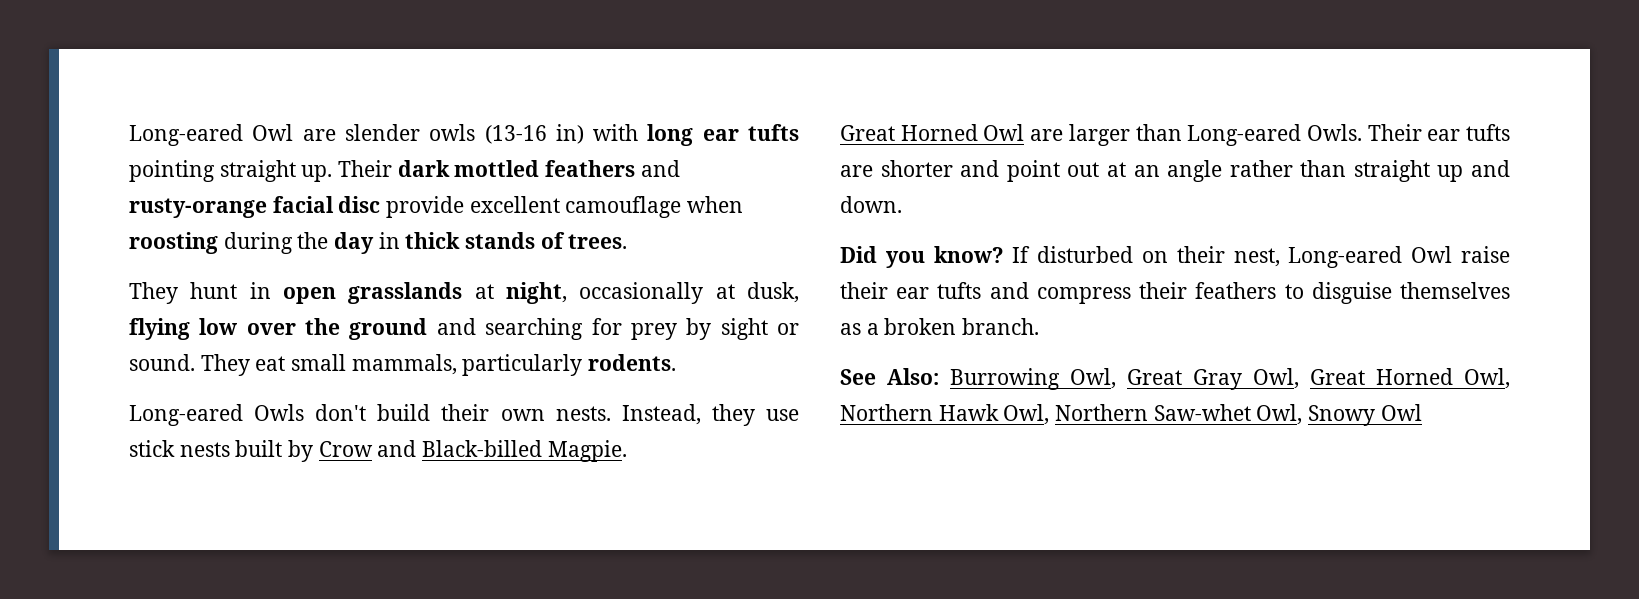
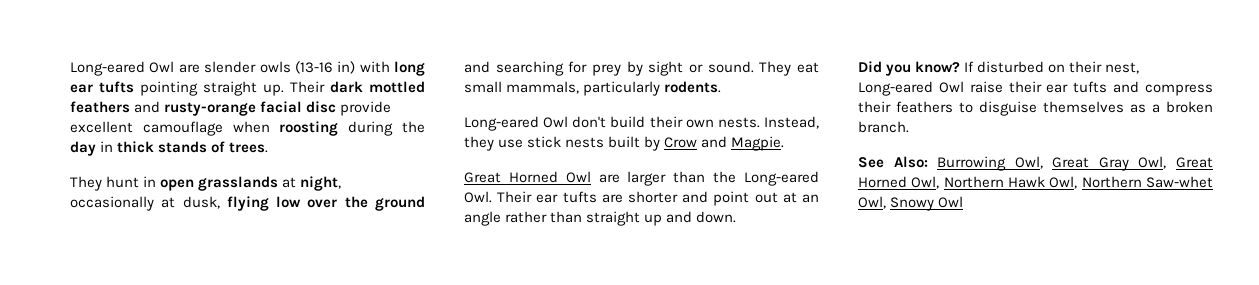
[254,404,305,421] Owls -> [543,116,569,128] Owl
[422,440,543,457] Black-billed -> (728, 142) none
[1187,124,1362,146] Long-eared Owls. -> [713,171,819,186] [464,191,492,203] the Long-eared Owl.

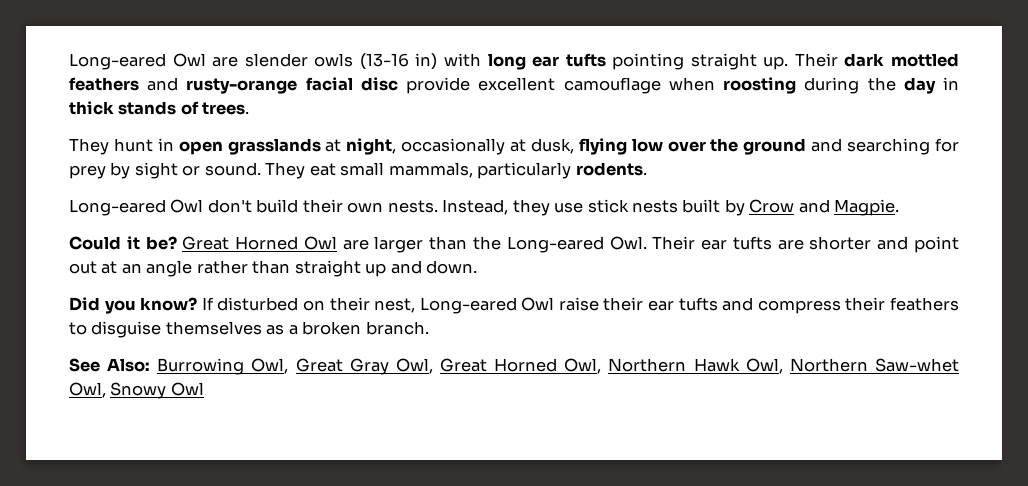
(785, 143) none -> [69,236,177,250] Could it be?

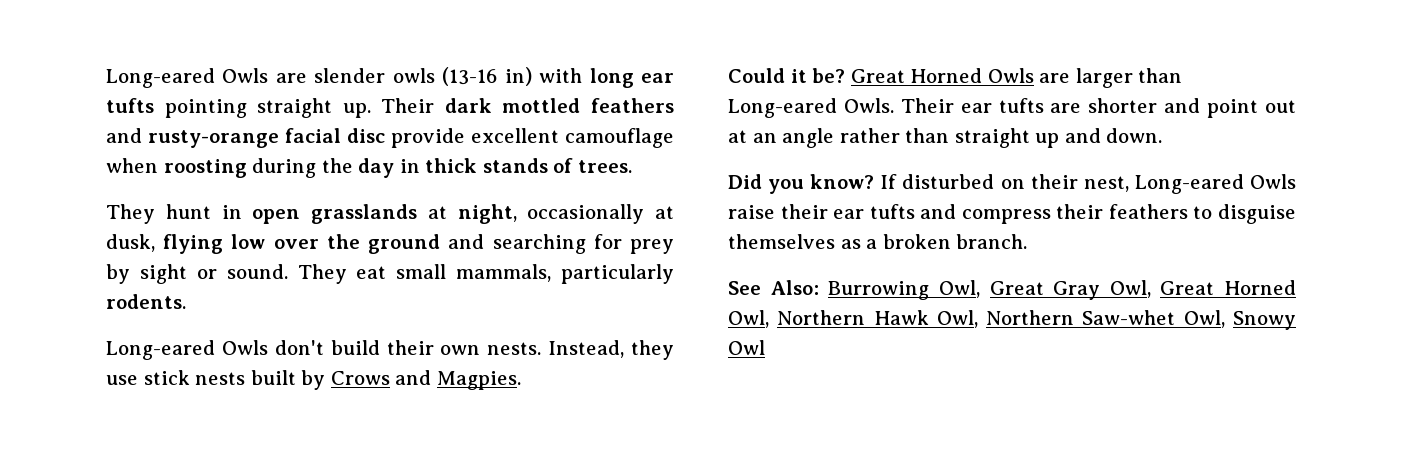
[69,53,206,70] Long-eared Owl -> [106,68,269,88] Long-eared Owls
[170,199,204,213] Owl -> [221,340,268,355] Owls
[749,199,900,216] Crow and Magpie. -> [330,370,521,390] Crows and Magpies.
[303,236,337,250] Owl -> [987,68,1034,83] Owls
[473,236,647,253] the Long-eared Owl. -> [728,98,894,118] Long-eared Owls.
[521,297,555,311] Owl -> [1250,174,1296,189] Owls

